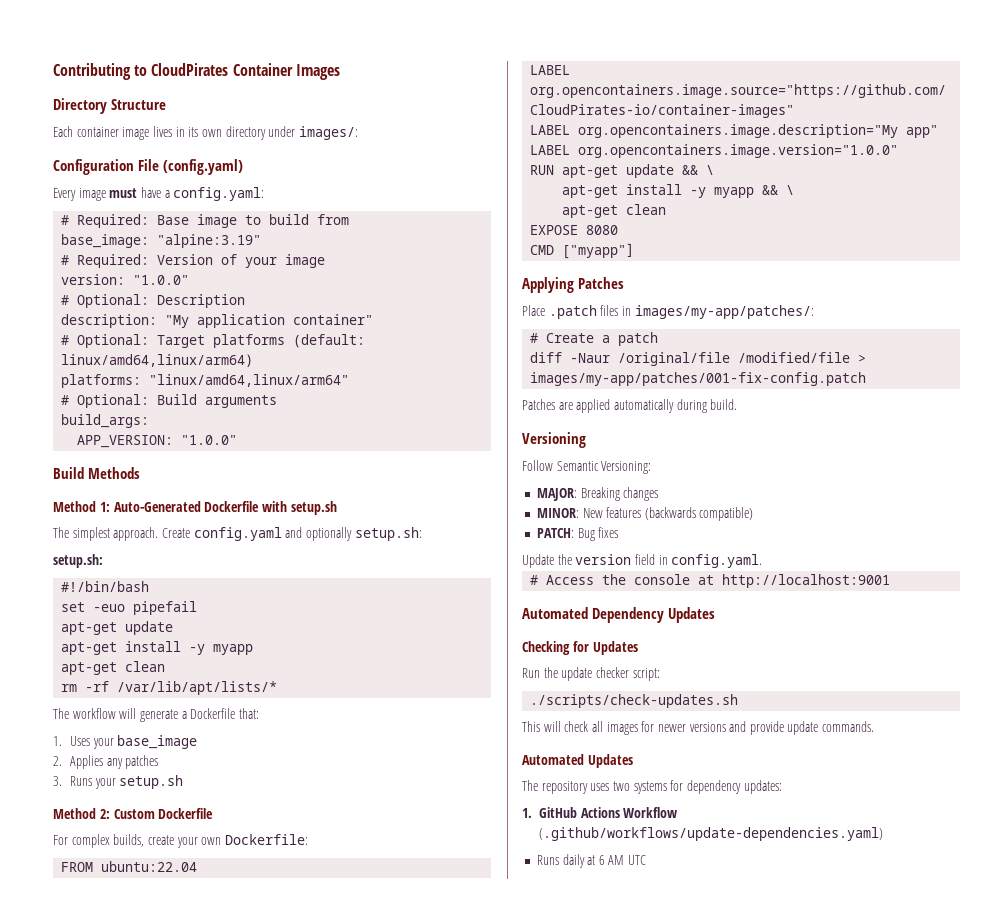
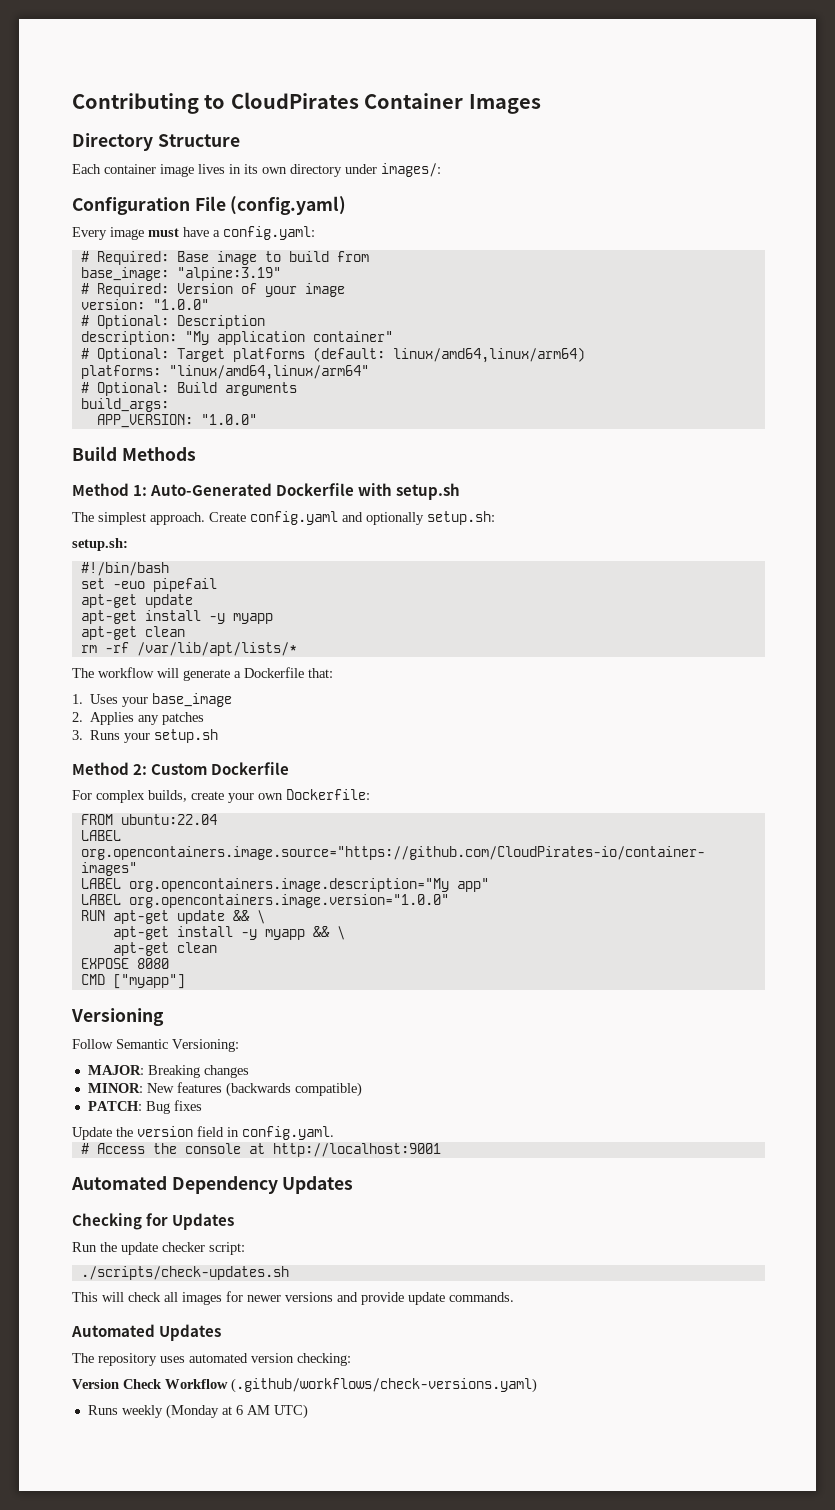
[522,277,625,293] [522,305,814,319] [530,332,659,346] [530,352,867,366] [530,372,867,386] [522,399,738,413] // Applying Patches // Place .patch files in images/my-app/patches/: // # Create a patch // diff -Naur /original/file /modified/file > images/my-app/patches/001-fix-config.patch // Patches are applied automatically during build. -> (185, 981) none
[612,780,782,794] [522,807,678,818] [539,827,884,841] [536,854,585,868] two systems for dependency updates: // 1. GitHub Actions Workflow (.github/workflows/update-dependencies.yaml) // Runs daily -> [189,1353,351,1366] [72,1378,537,1393] [87,1404,219,1419] automated version checking: // Version Check Workflow (.github/workflows/check-versions.yaml) // Runs weekly (Monday
[628,855,647,865] UTC -> [273,1404,308,1419] UTC)

